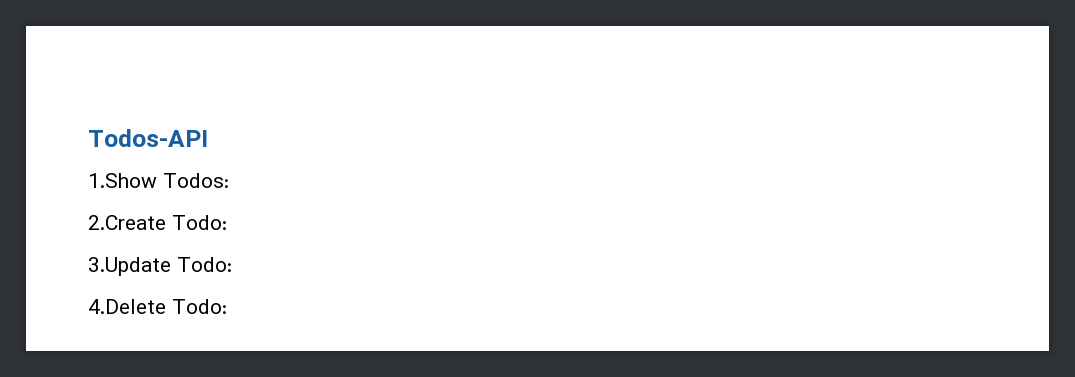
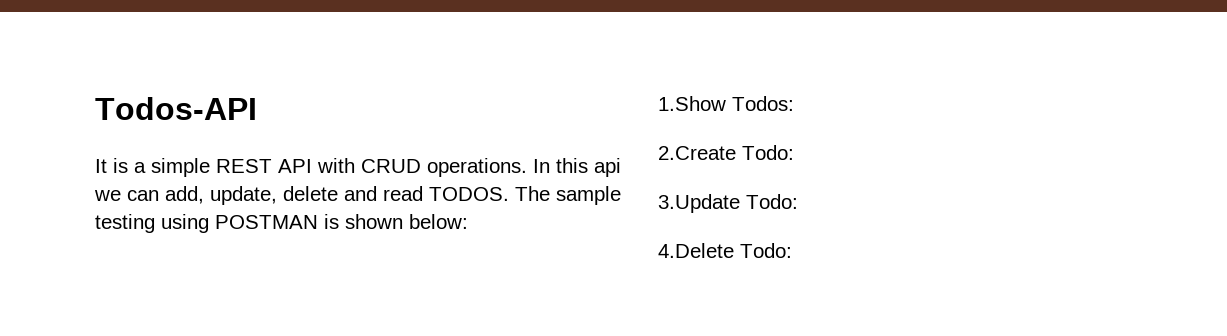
(208, 138) none -> [95,158,621,177] [94,186,621,205] [95,214,468,233] // It is a simple REST API with CRUD operations. In this api we can add, update, delete and read TODOS. The sample testing using POSTMAN is shown below:

